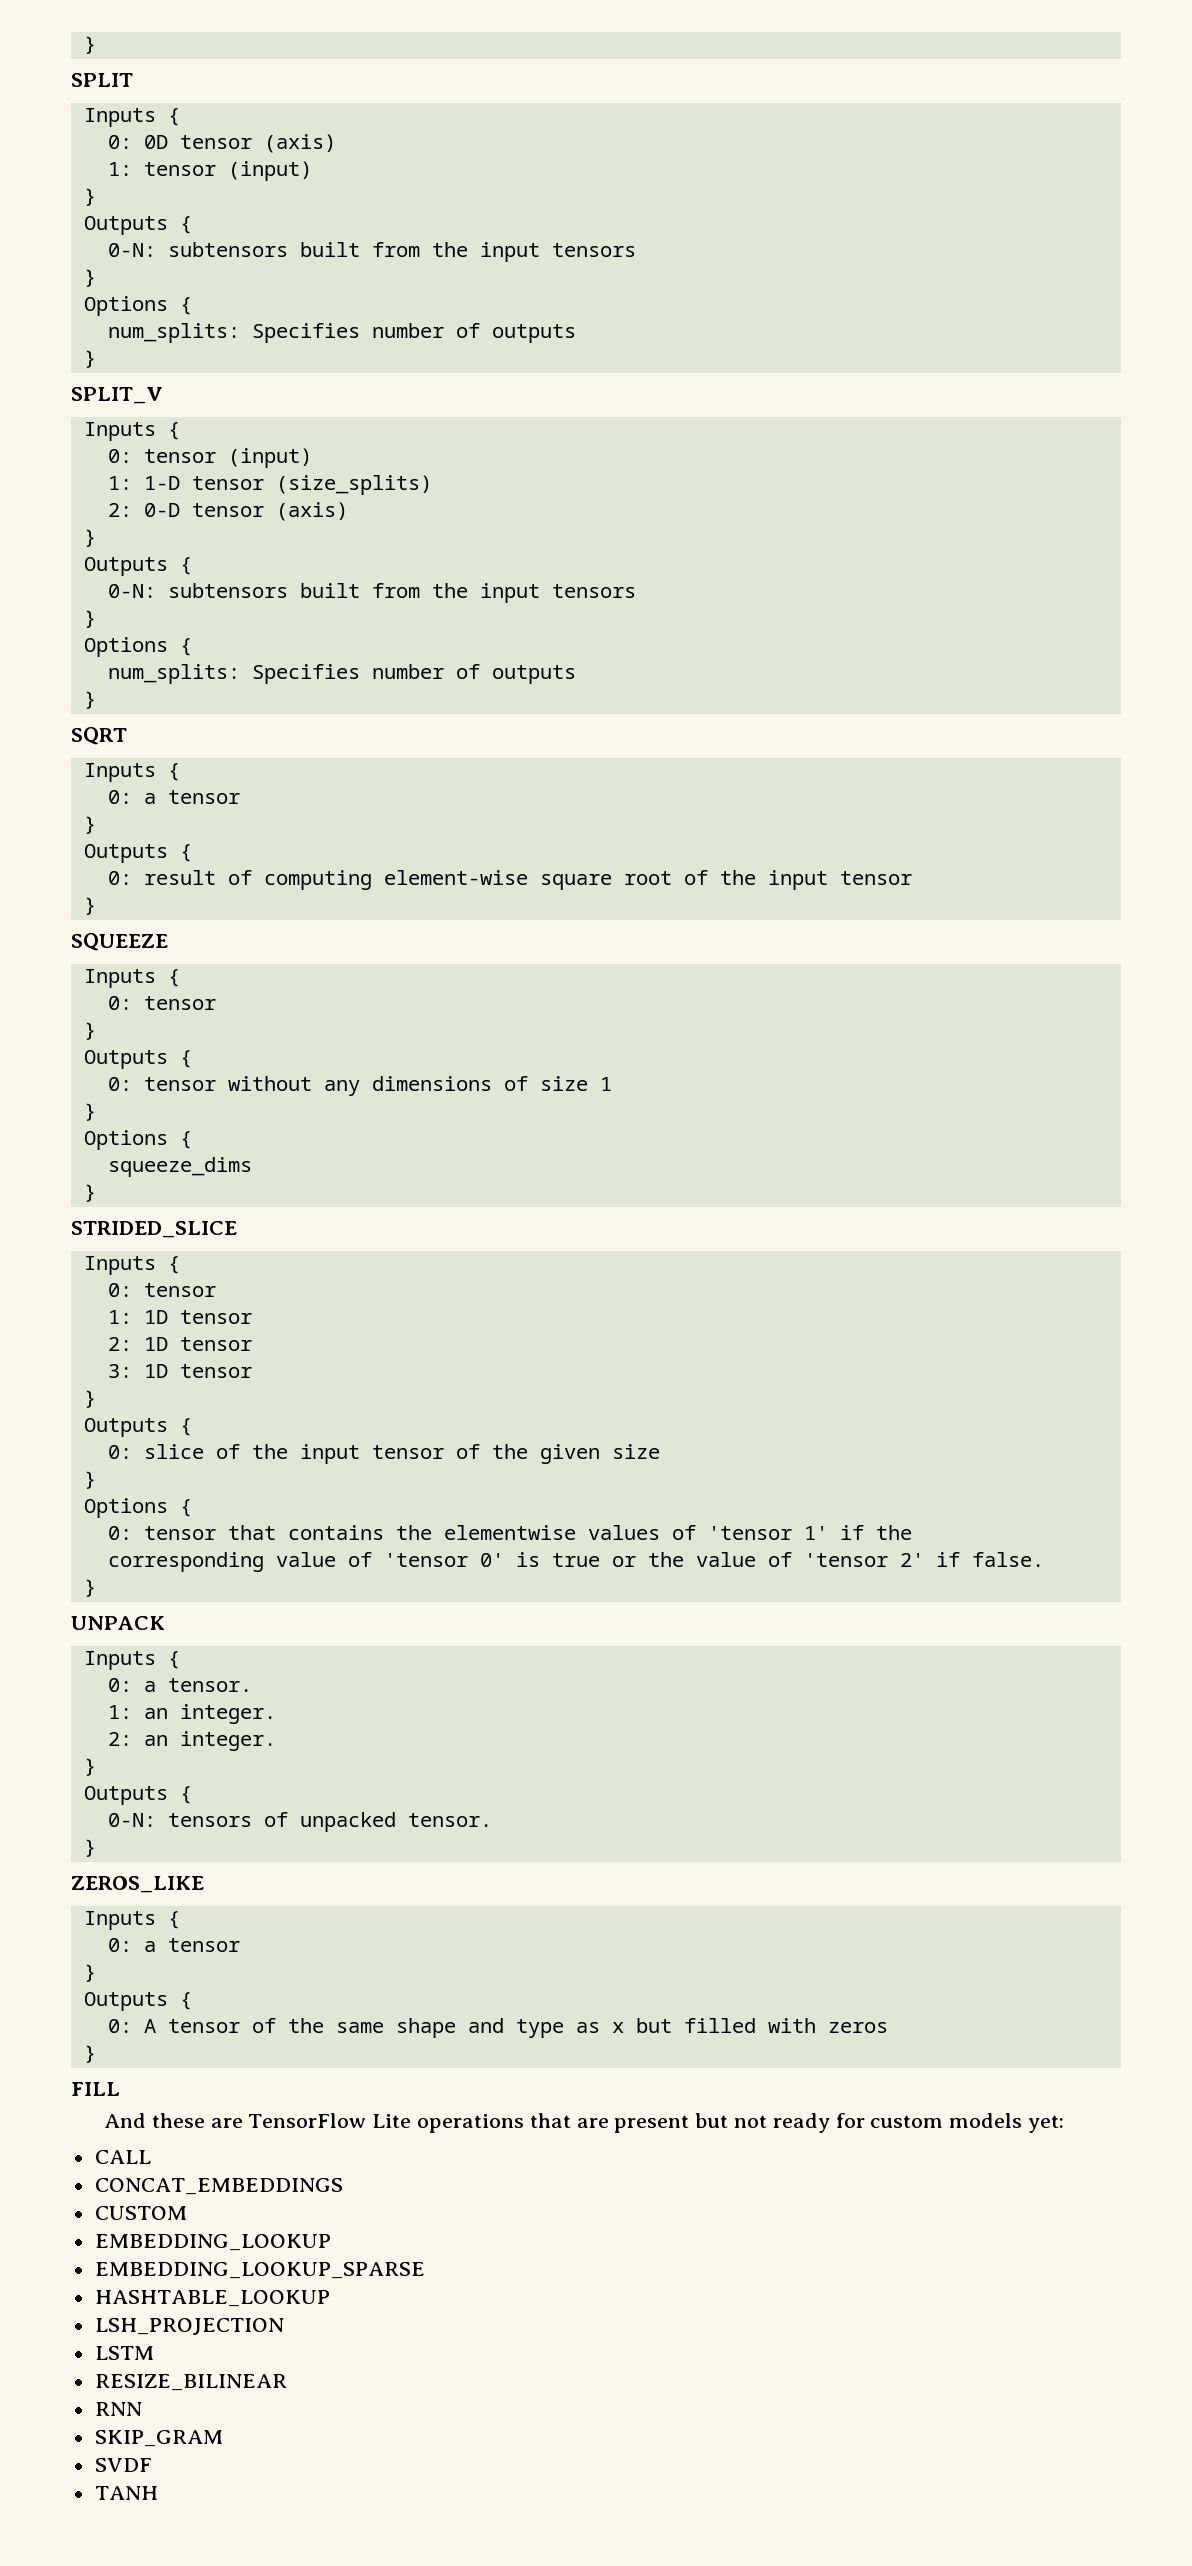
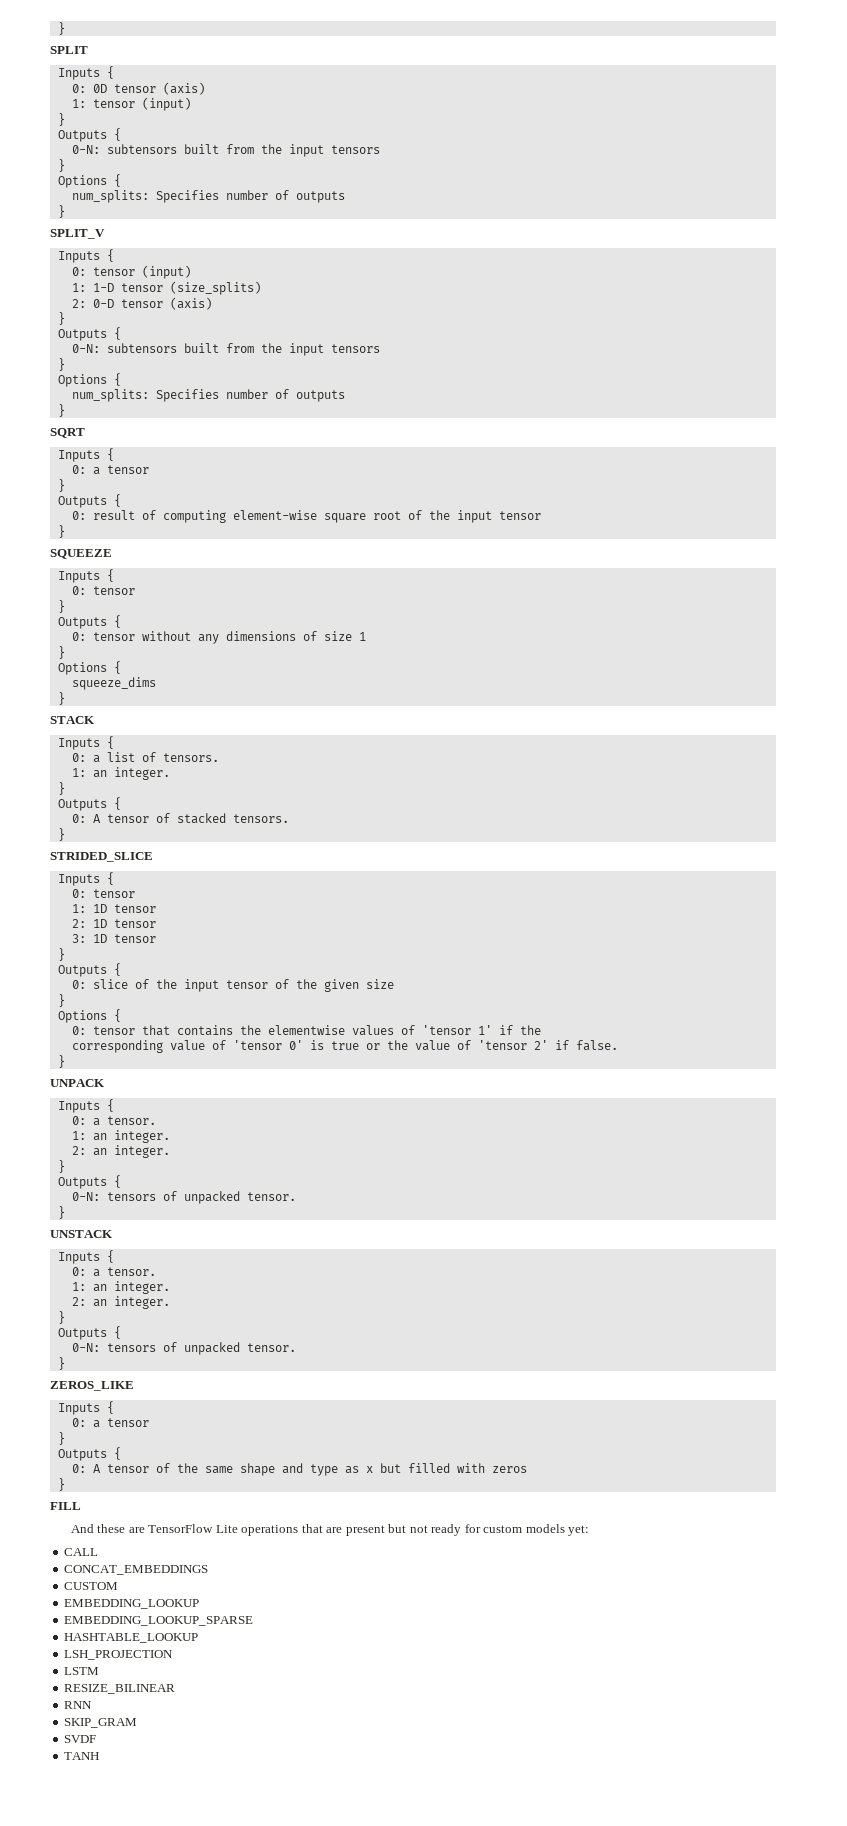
(96, 1193) none -> [50,716,95,724] [57,736,114,750] [71,752,219,763] [71,767,170,780] [57,782,65,795] [57,797,121,811] [71,813,289,824] [57,828,65,841] // STACK // Inputs { // 0: a list of tensors. // 1: an integer. // } // Outputs { // 0: A tensor of stacked tensors. // }
(96, 1848) none -> [50,1230,113,1238] [57,1250,114,1264] [71,1267,156,1277] [71,1281,170,1294] [71,1296,170,1309] [57,1311,65,1324] [57,1326,121,1340] [71,1342,296,1355] [57,1357,65,1370] // UNSTACK // Inputs { // 0: a tensor. // 1: an integer. // 2: an integer. // } // Outputs { // 0-N: tensors of unpacked tensor. // }

